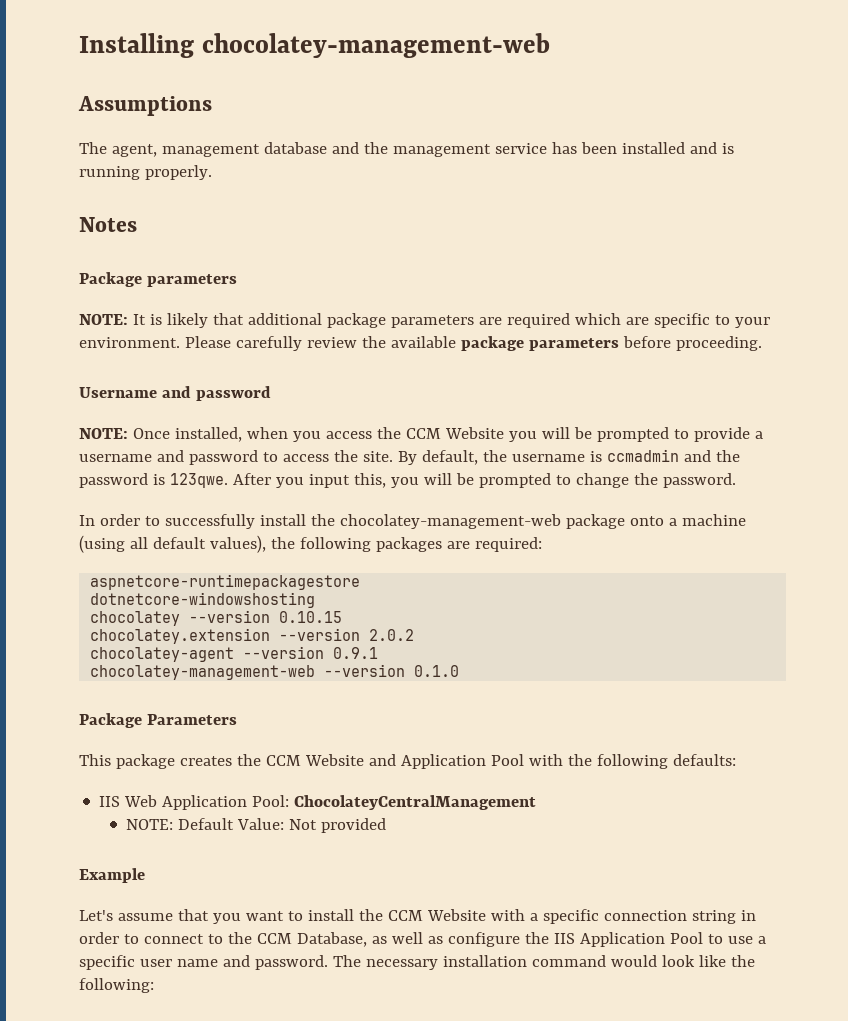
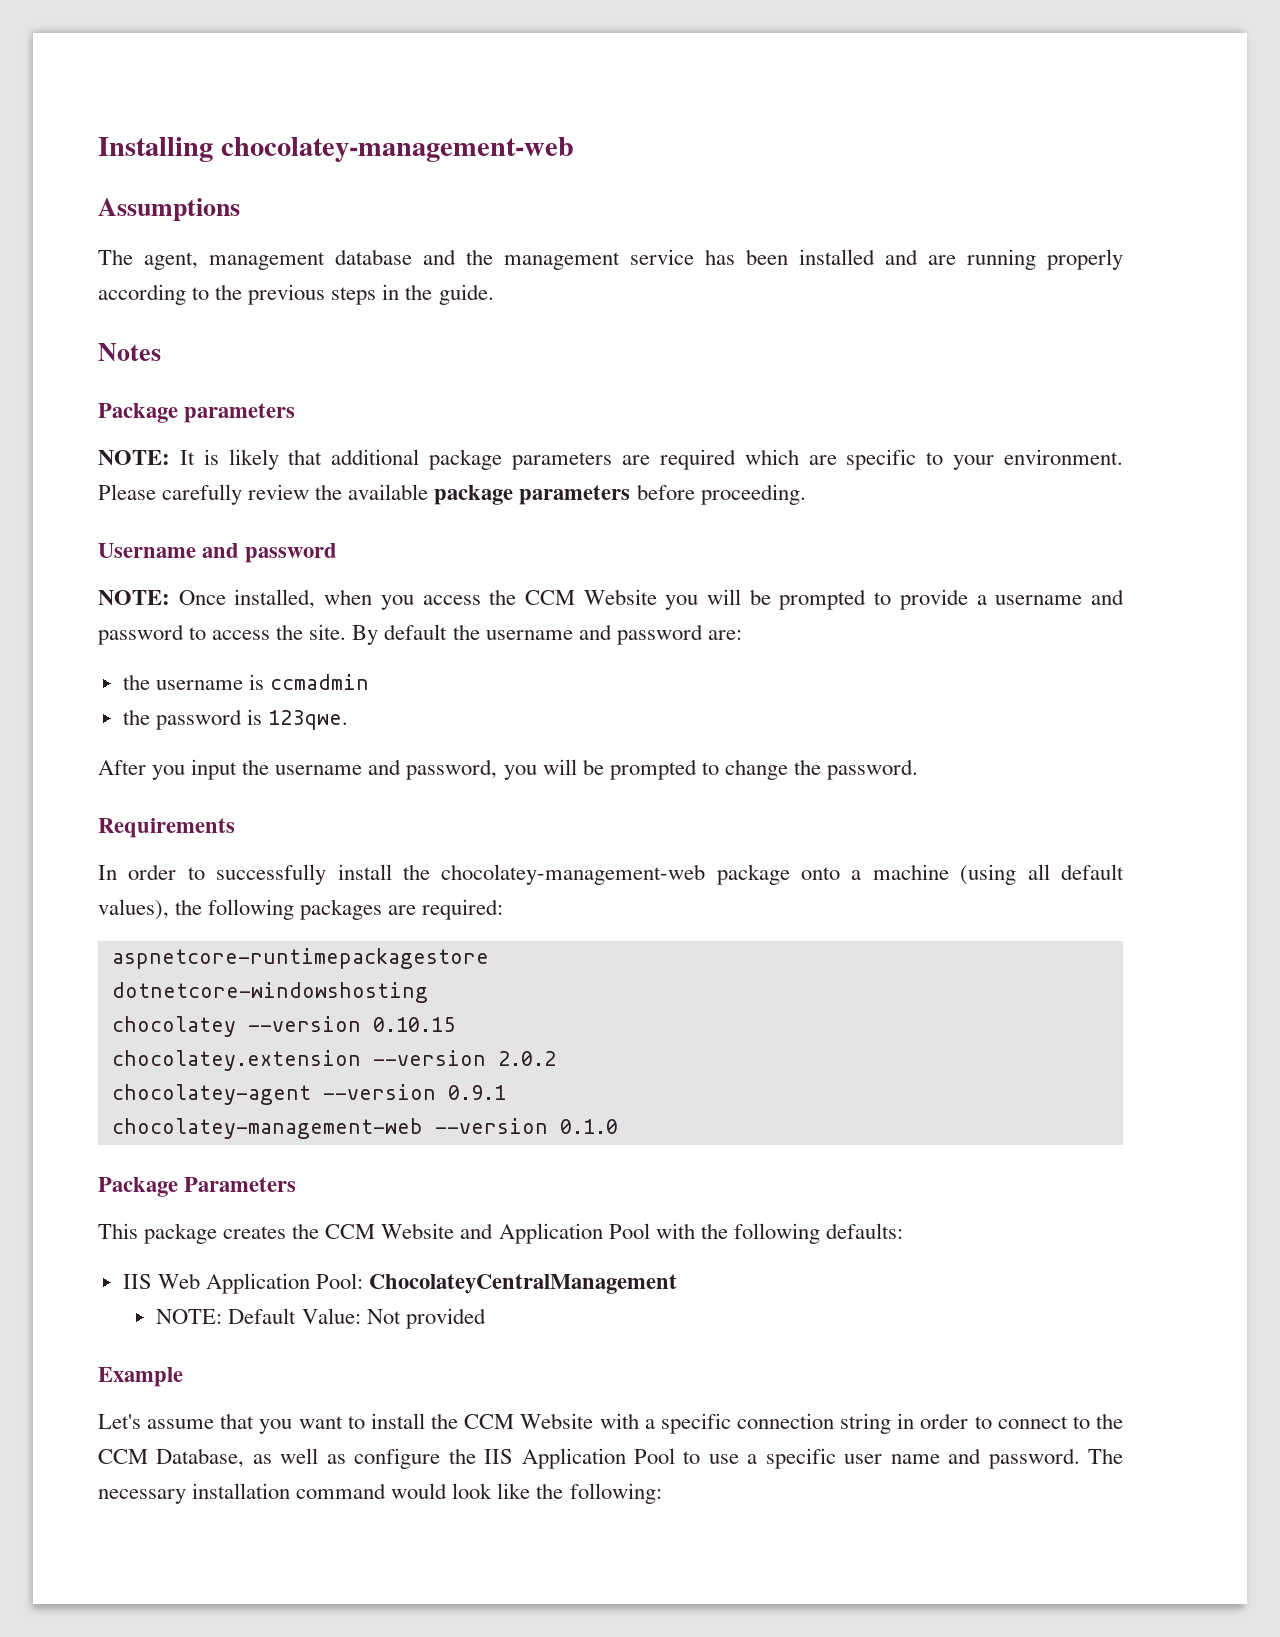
[721,143,734,154] [79,165,212,180] is running properly. -> [928,249,1123,270] [98,284,494,305] are running properly according to the previous steps in the guide.
[421,450,478,465] default, -> [384,624,742,645] default the username and password are: //
[683,450,711,462] and -> (369, 682) //
(228, 480) none -> (348, 720) //
[353,473,386,488] this, -> [242,759,498,780] the username and password,
(736, 480) none -> [98,818,235,838] // Requirements

